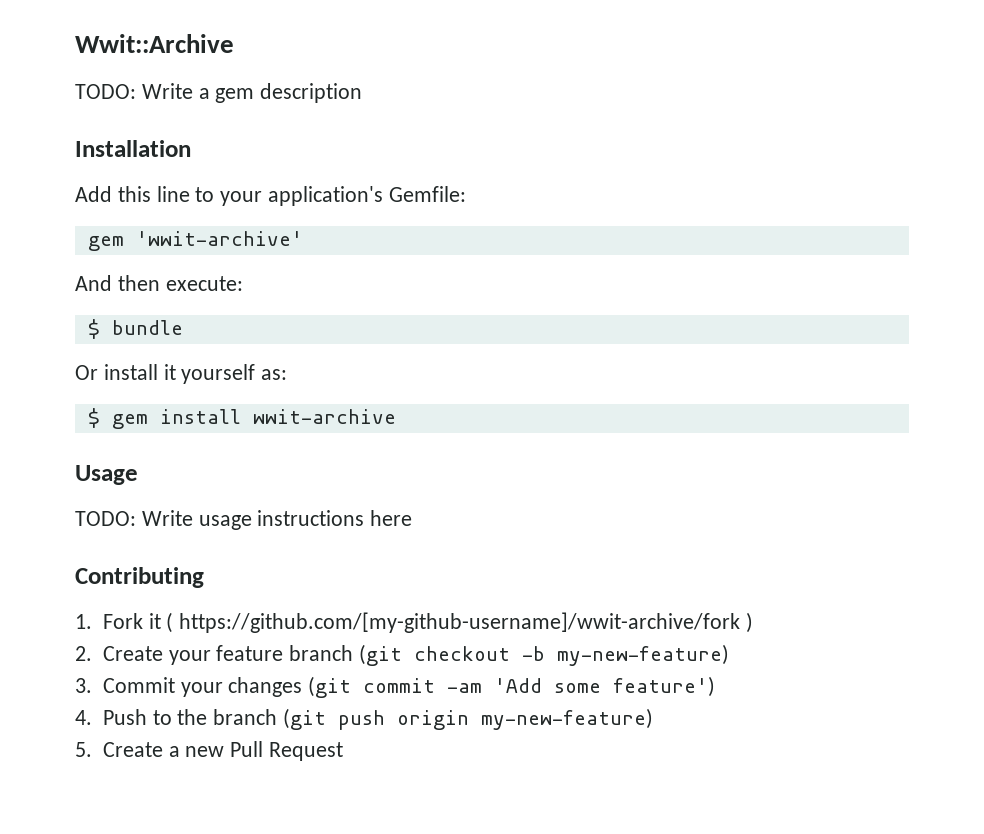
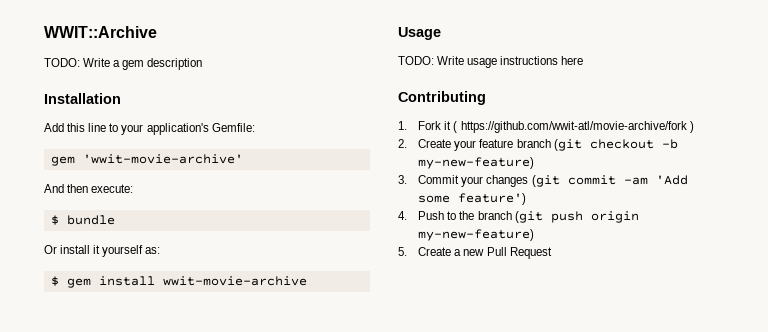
[75,34,234,53] Wwit::Archive -> [44,26,157,38] WWIT::Archive
[135,231,303,246] 'wwit-archive' -> [82,154,243,164] 'wwit-movie-archive'
[252,409,396,424] wwit-archive -> [162,276,307,286] wwit-movie-archive
[179,612,741,633] https://github.com/[my-github-username]/wwit-archive/fork -> [460,121,687,133] https://github.com/wwit-atl/movie-archive/fork

